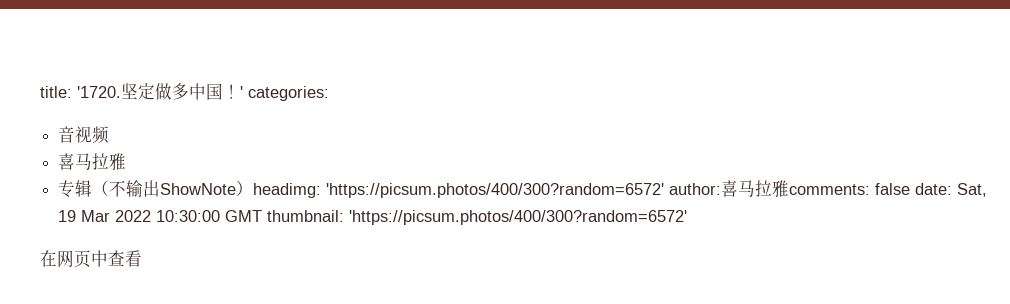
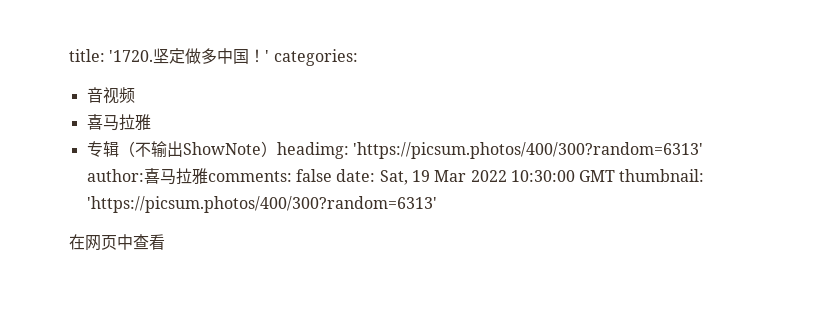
[326,183,665,198] 'https://picsum.photos/400/300?random=6572' -> [352,142,703,159] 'https://picsum.photos/400/300?random=6313'
[349,210,688,225] 'https://picsum.photos/400/300?random=6572' -> [86,196,437,213] 'https://picsum.photos/400/300?random=6313'

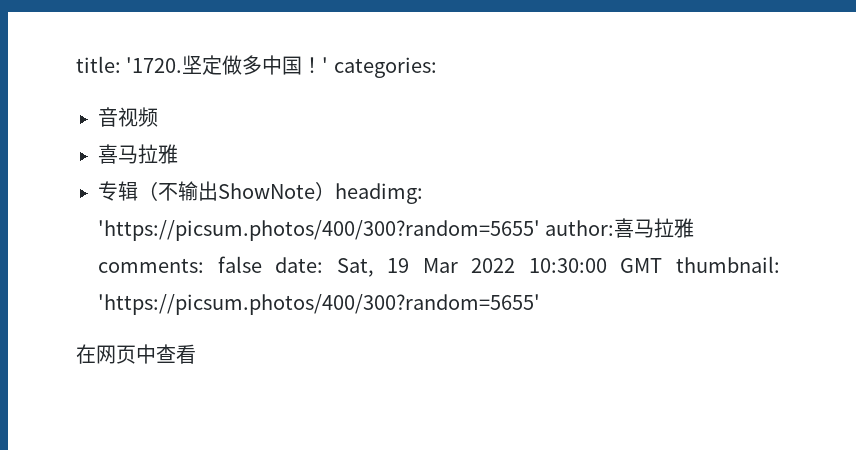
[352,142,703,159] 'https://picsum.photos/400/300?random=6313' -> [98,220,540,241] 'https://picsum.photos/400/300?random=5655'
[86,196,437,213] 'https://picsum.photos/400/300?random=6313' -> [98,294,540,315] 'https://picsum.photos/400/300?random=5655'

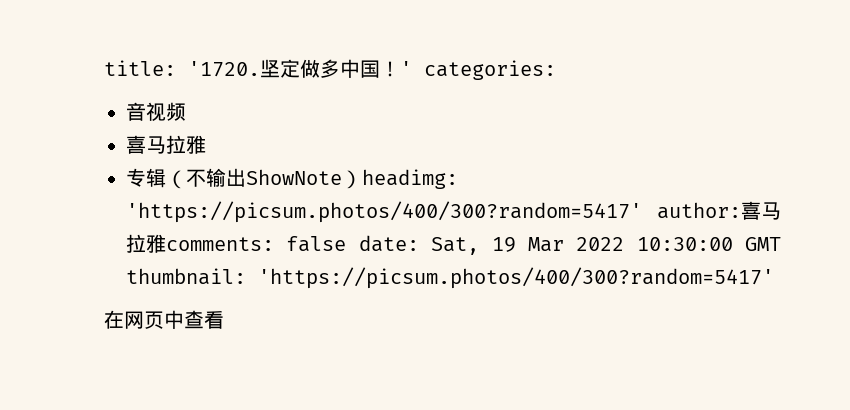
[98,220,540,241] 'https://picsum.photos/400/300?random=5655' -> [126,201,642,223] 'https://picsum.photos/400/300?random=5417'
[98,294,540,315] 'https://picsum.photos/400/300?random=5655' -> [258,267,774,289] 'https://picsum.photos/400/300?random=5417'

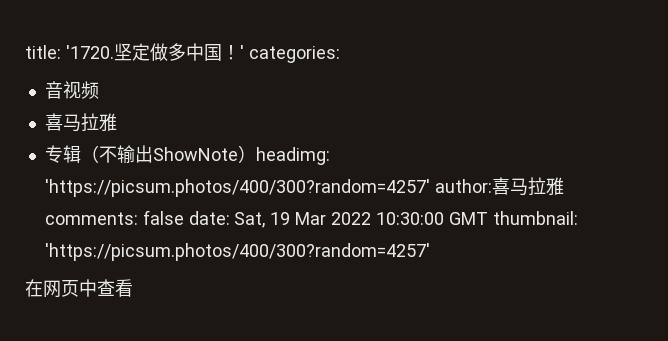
[126,201,642,223] 'https://picsum.photos/400/300?random=5417' -> [44,179,430,197] 'https://picsum.photos/400/300?random=4257'
[258,267,774,289] 'https://picsum.photos/400/300?random=5417' -> [44,243,430,261] 'https://picsum.photos/400/300?random=4257'

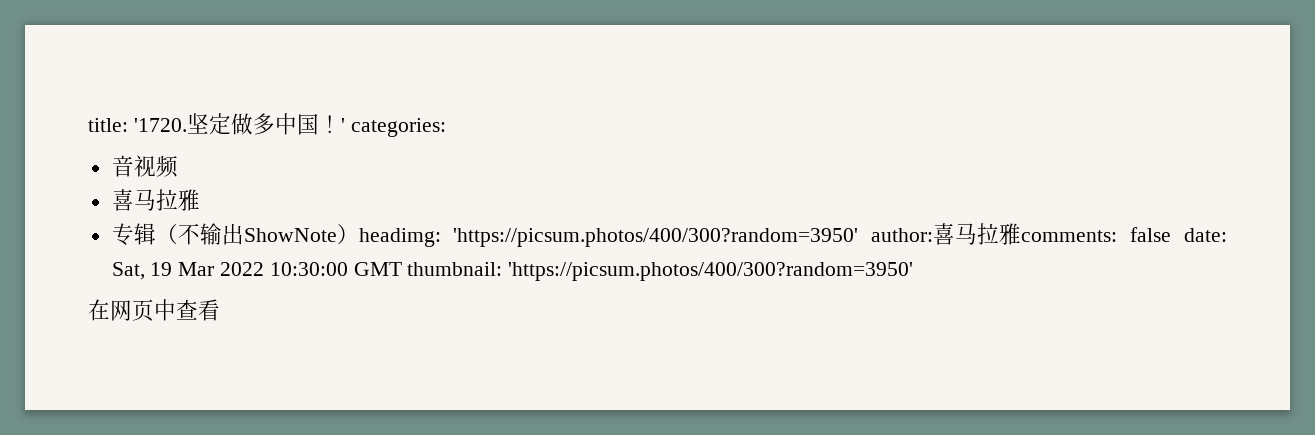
[44,179,430,197] 'https://picsum.photos/400/300?random=4257' -> [453,228,859,247] 'https://picsum.photos/400/300?random=3950'
[44,243,430,261] 'https://picsum.photos/400/300?random=4257' -> [508,262,914,281] 'https://picsum.photos/400/300?random=3950'

